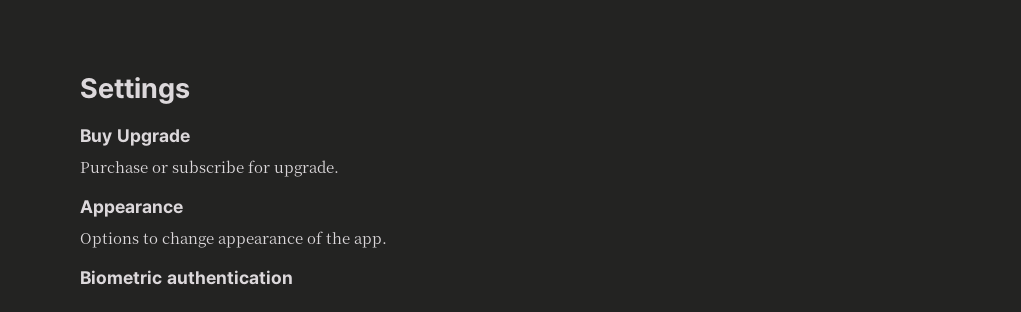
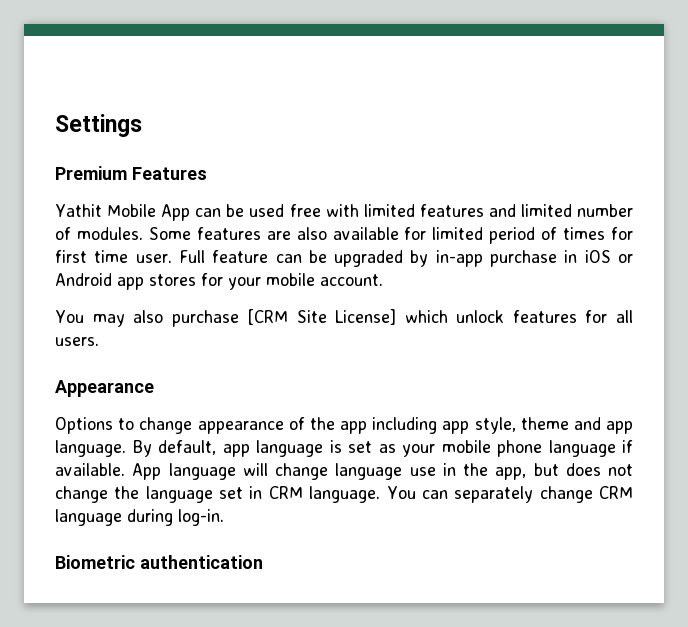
[80,129,190,146] [80,160,340,177] Buy Upgrade // Purchase or subscribe for upgrade. -> [55,166,207,180] [55,204,633,221] [55,227,634,244] [55,250,633,267] [55,273,383,290] [55,309,633,327] [55,337,99,346] Premium Features // Yathit Mobile App can be used free with limited features and limited number of modules. Some features are also available for limited period of times for first time user. Full feature can be upgraded by in-app purchase in iOS or Android app stores for your mobile account. // You may also purchase [CRM Site License] which unlock features for all users.
[354,236,388,248] app. -> [339,417,633,434] [55,440,633,457] [55,463,633,480] [55,486,633,503] [55,509,224,526] app including app style, theme and app language. By default, app language is set as your mobile phone language if available. App language will change language use in the app, but does not change the language set in CRM language. You can separately change CRM language during log-in.

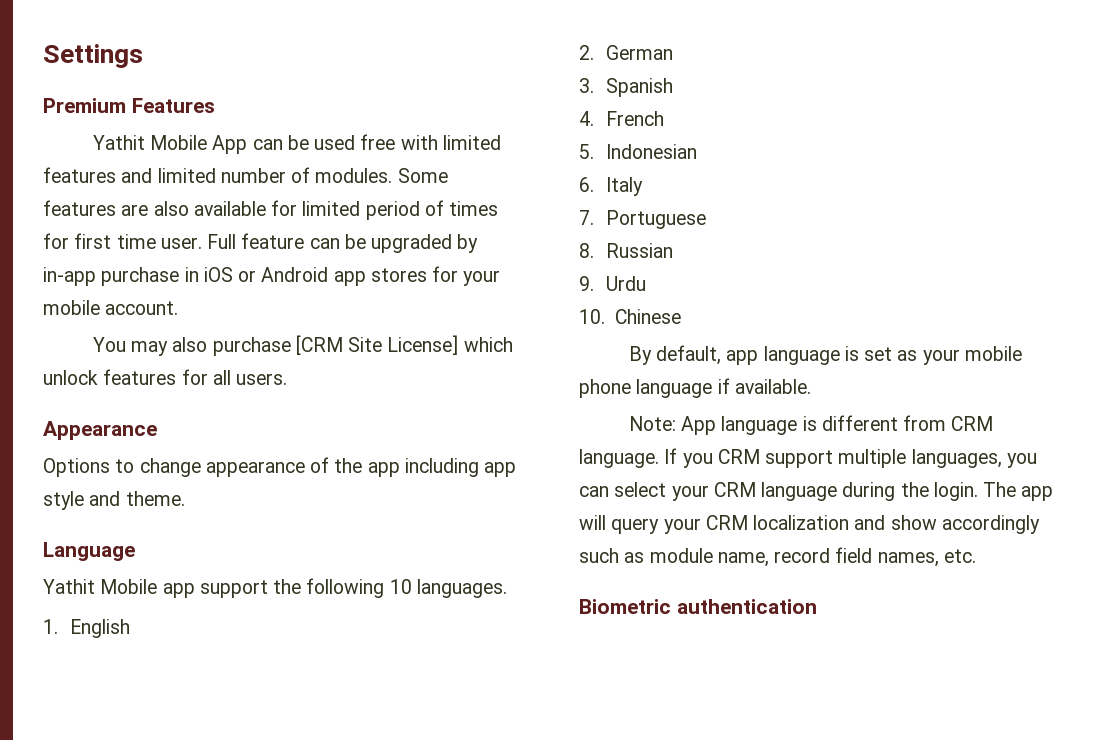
[474,417,633,434] [55,440,126,457] style, theme and app language. -> [43,491,185,510] [43,542,135,561] [43,578,507,598] [43,619,130,638] [579,45,673,60] [579,78,673,97] [579,111,664,126] [579,144,697,159] [579,177,643,196] [579,210,706,229] [579,243,673,258] [579,276,646,291] [579,309,681,324] style and theme. // Language // Yathit Mobile app support the following 10 languages. // 1. English // 2. German // 3. Spanish // 4. French // 5. Indonesian // 6. Italy // 7. Portuguese // 8. Russian // 9. Urdu // 10. Chinese //
(125, 469) none -> [628,416,676,431] // Note:
[242,463,633,480] [55,486,633,503] [55,509,224,526] will change language use in the app, but does not change the language set in CRM language. You can separately change CRM language during log-in. -> [802,415,994,431] [579,448,1037,468] [579,482,1054,501] [579,515,1040,534] [579,547,976,567] is different from CRM language. If you CRM support multiple languages, you can select your CRM language during the login. The app will query your CRM localization and show accordingly such as module name, record field names, etc.

